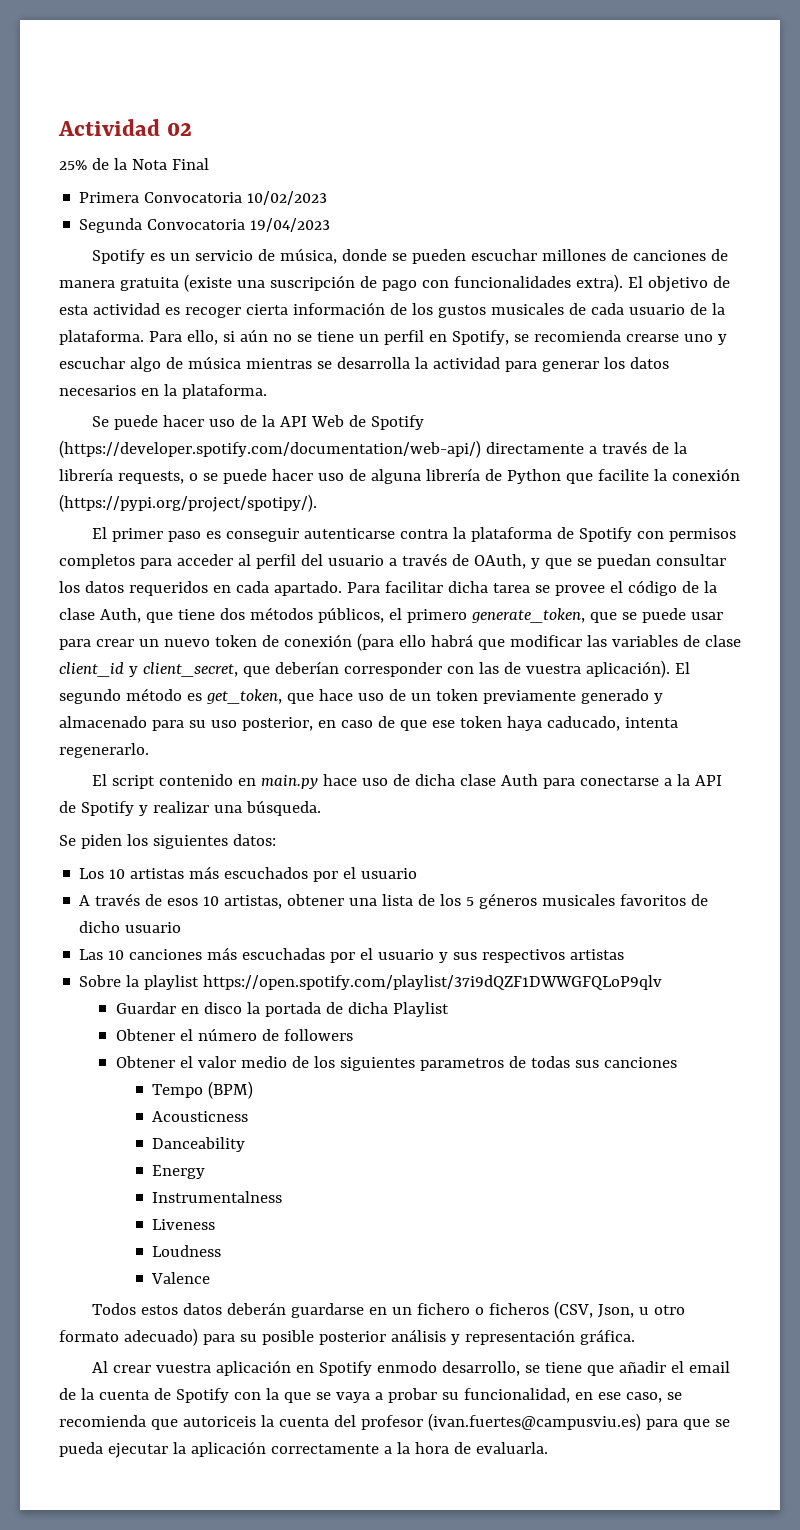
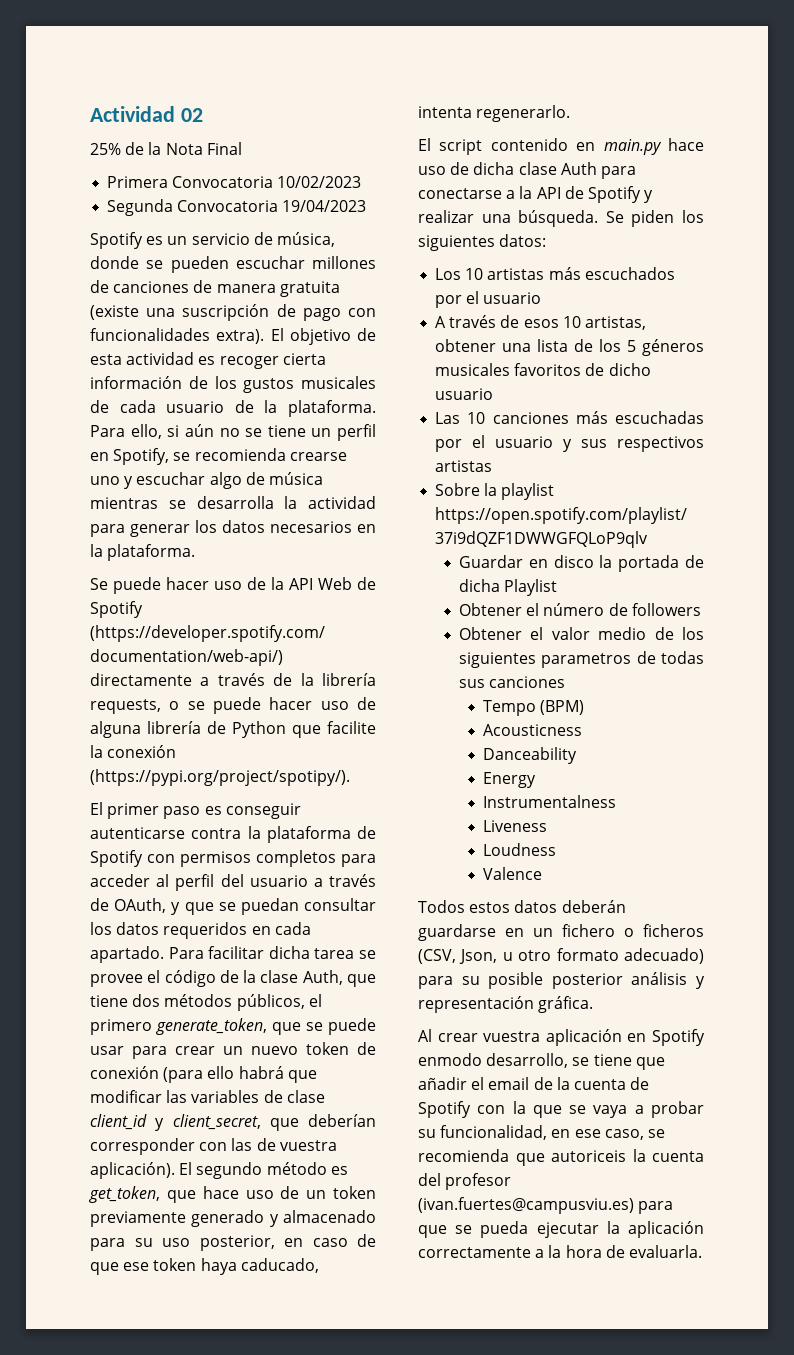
(321, 808) // -> (599, 218) none

